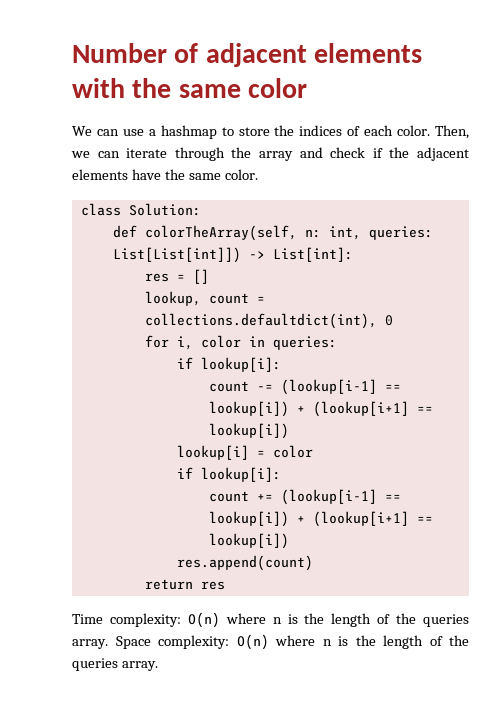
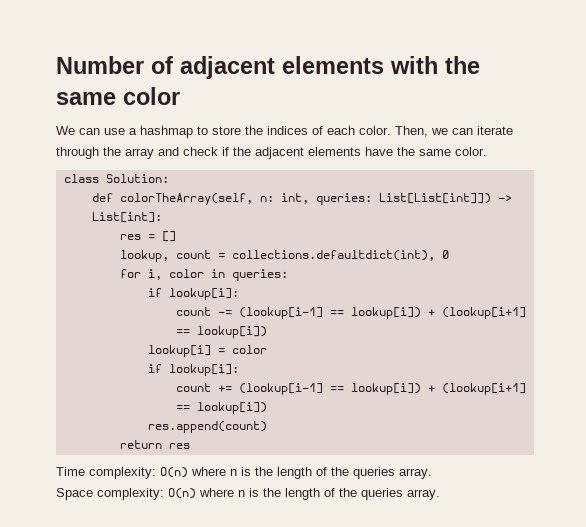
(108, 644) none -> (432, 473) //

